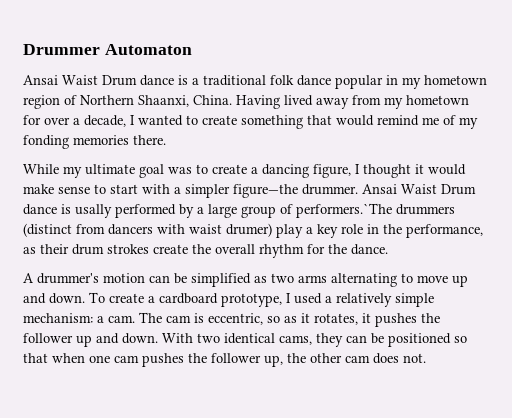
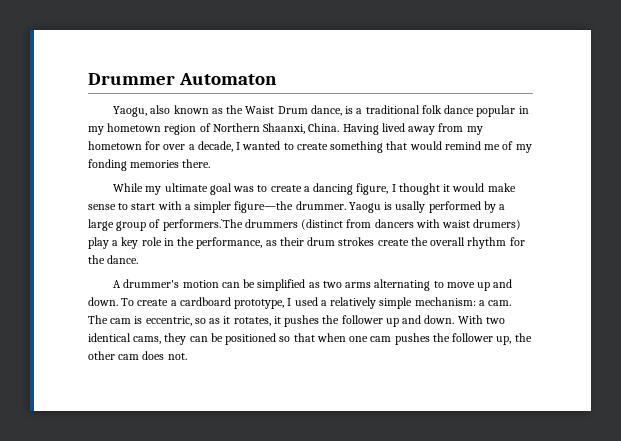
[23,75,174,86] Ansai Waist Drum dance -> [113,105,342,117] Yaogu, also known as the Waist Drum dance,
[362,184,476,195] [23,204,57,215] Ansai Waist Drum dance -> [348,202,381,213] Yaogu
[226,223,272,237] drumer) -> [473,219,522,230] drumers)

